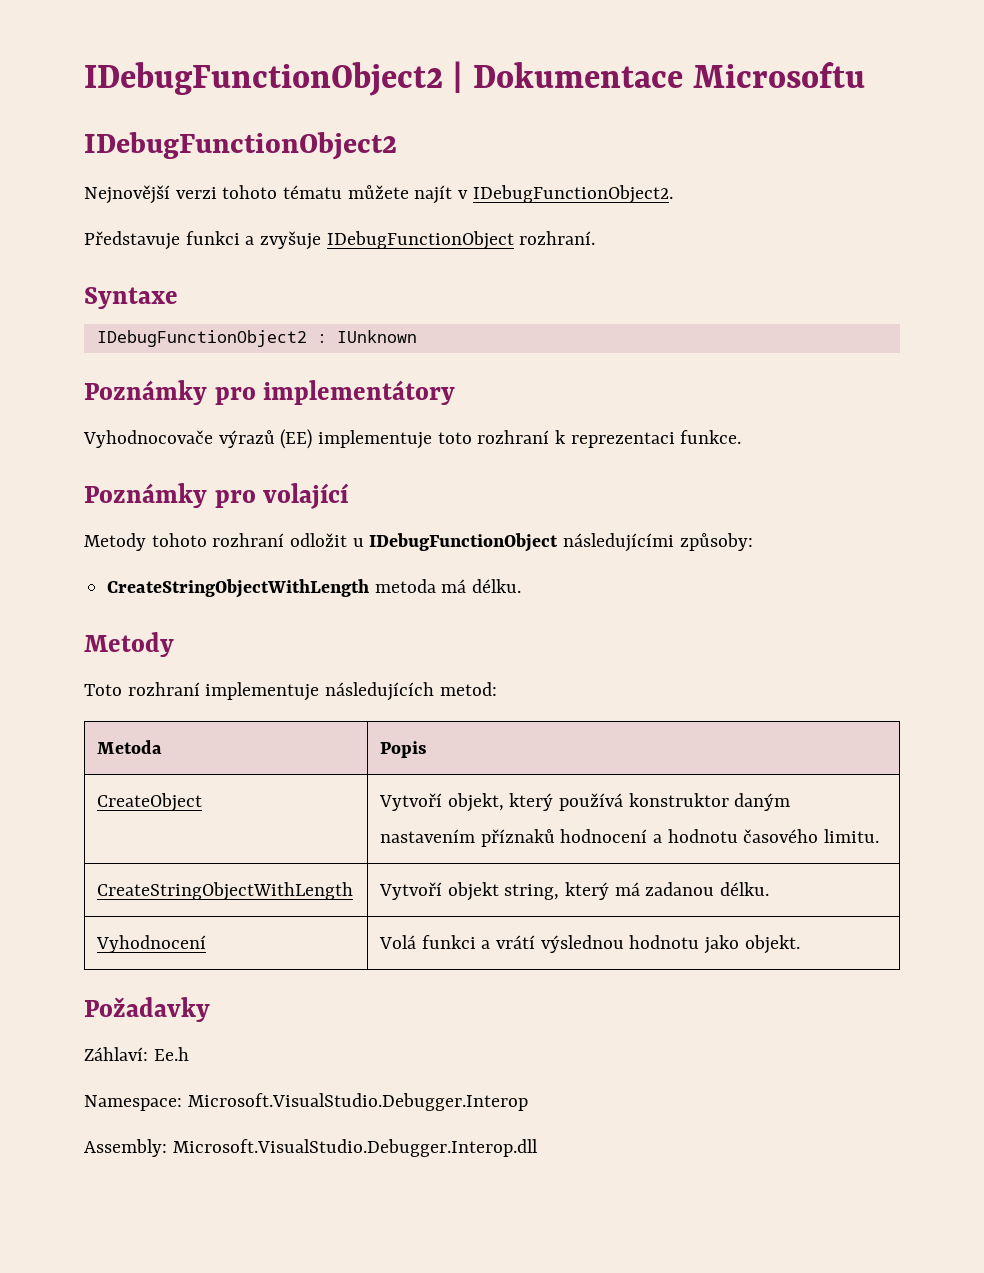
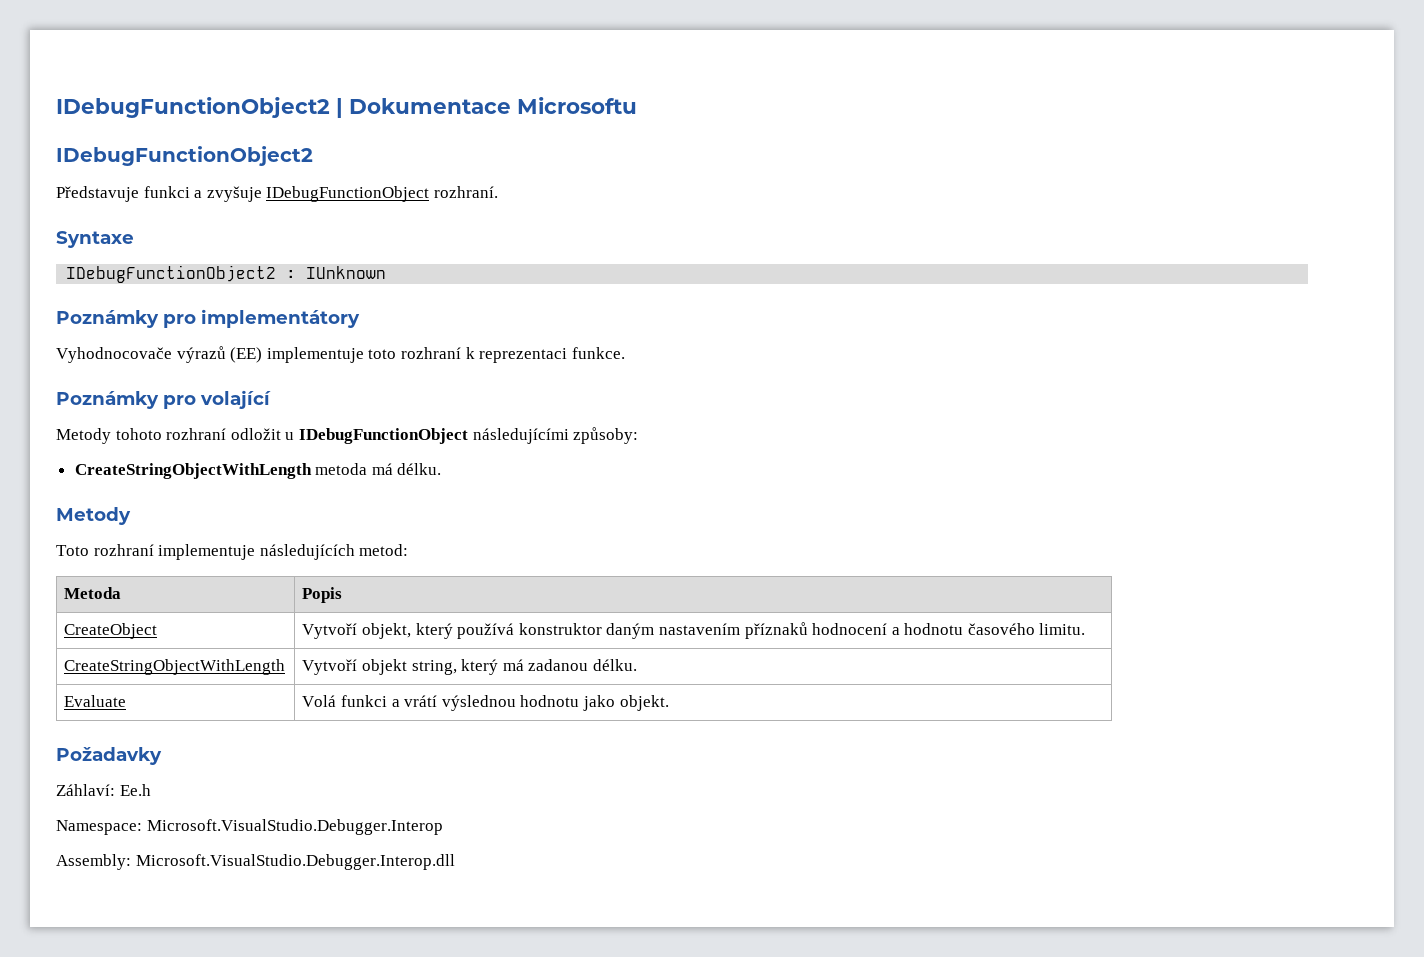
[84,185,673,204] // Nejnovější verzi tohoto tématu můžete najít v IDebugFunctionObject2. -> (313, 156) none
[96,935,207,953] Vyhodnocení -> [64,695,127,707] Evaluate

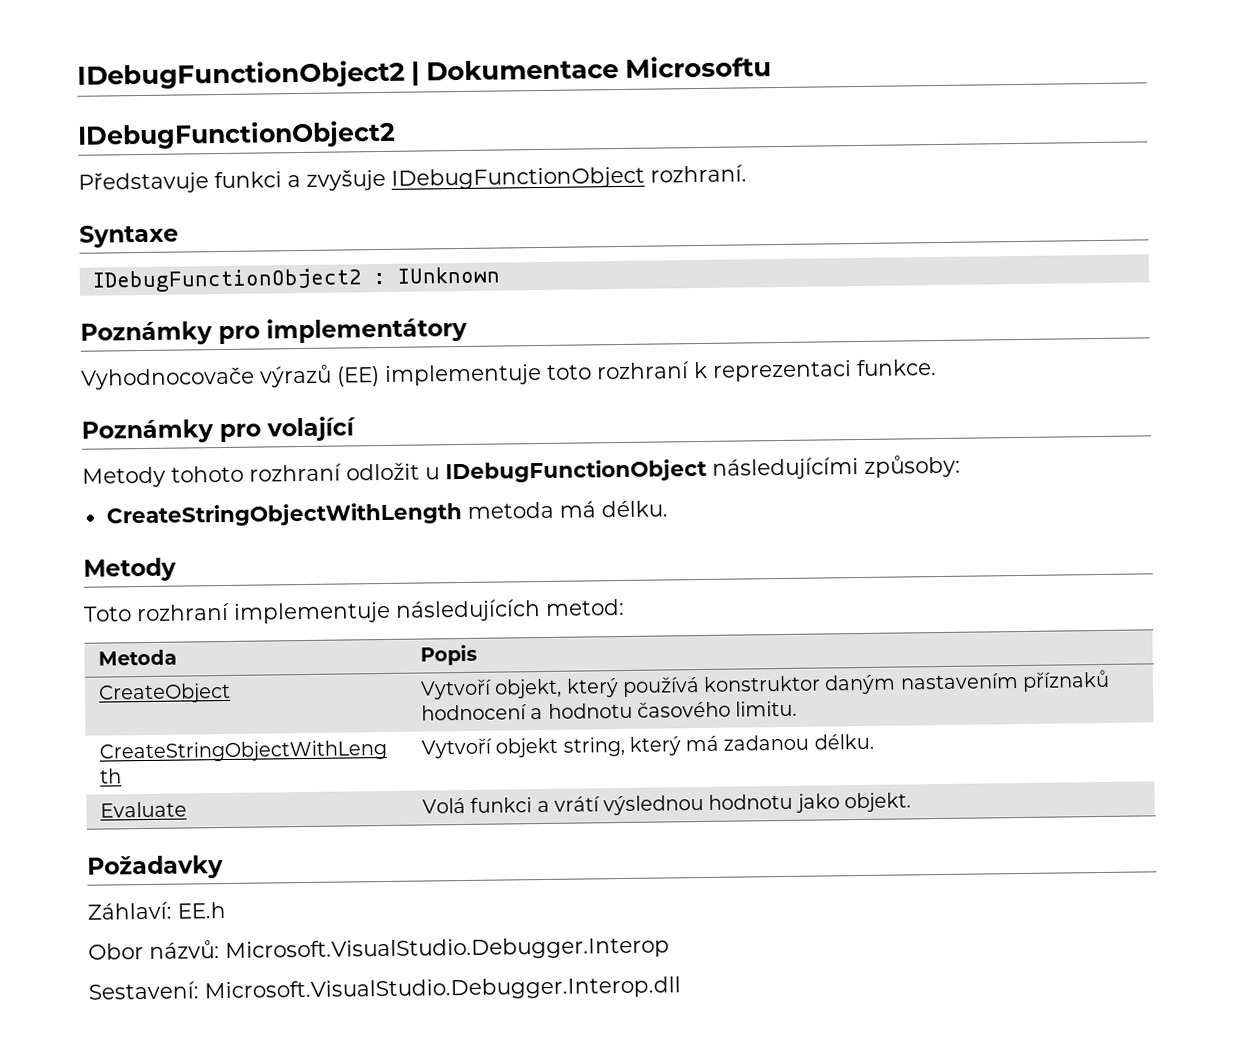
[119,784,151,796] [56,820,142,835] Ee.h // Namespace: -> [177,902,226,919] [88,940,220,960] EE.h // Obor názvů:
[56,854,131,870] Assembly: -> [88,981,199,1000] Sestavení:

